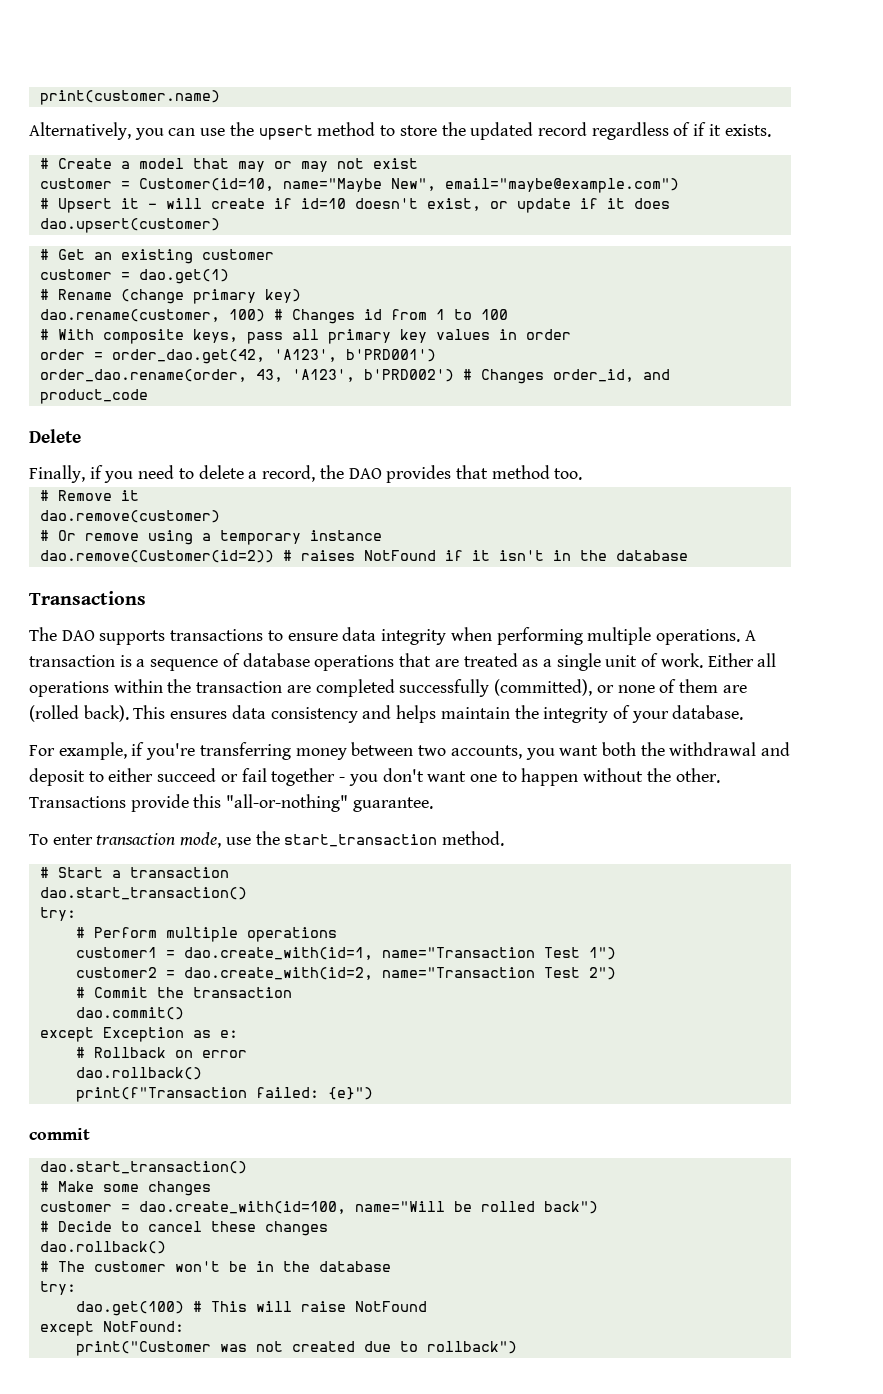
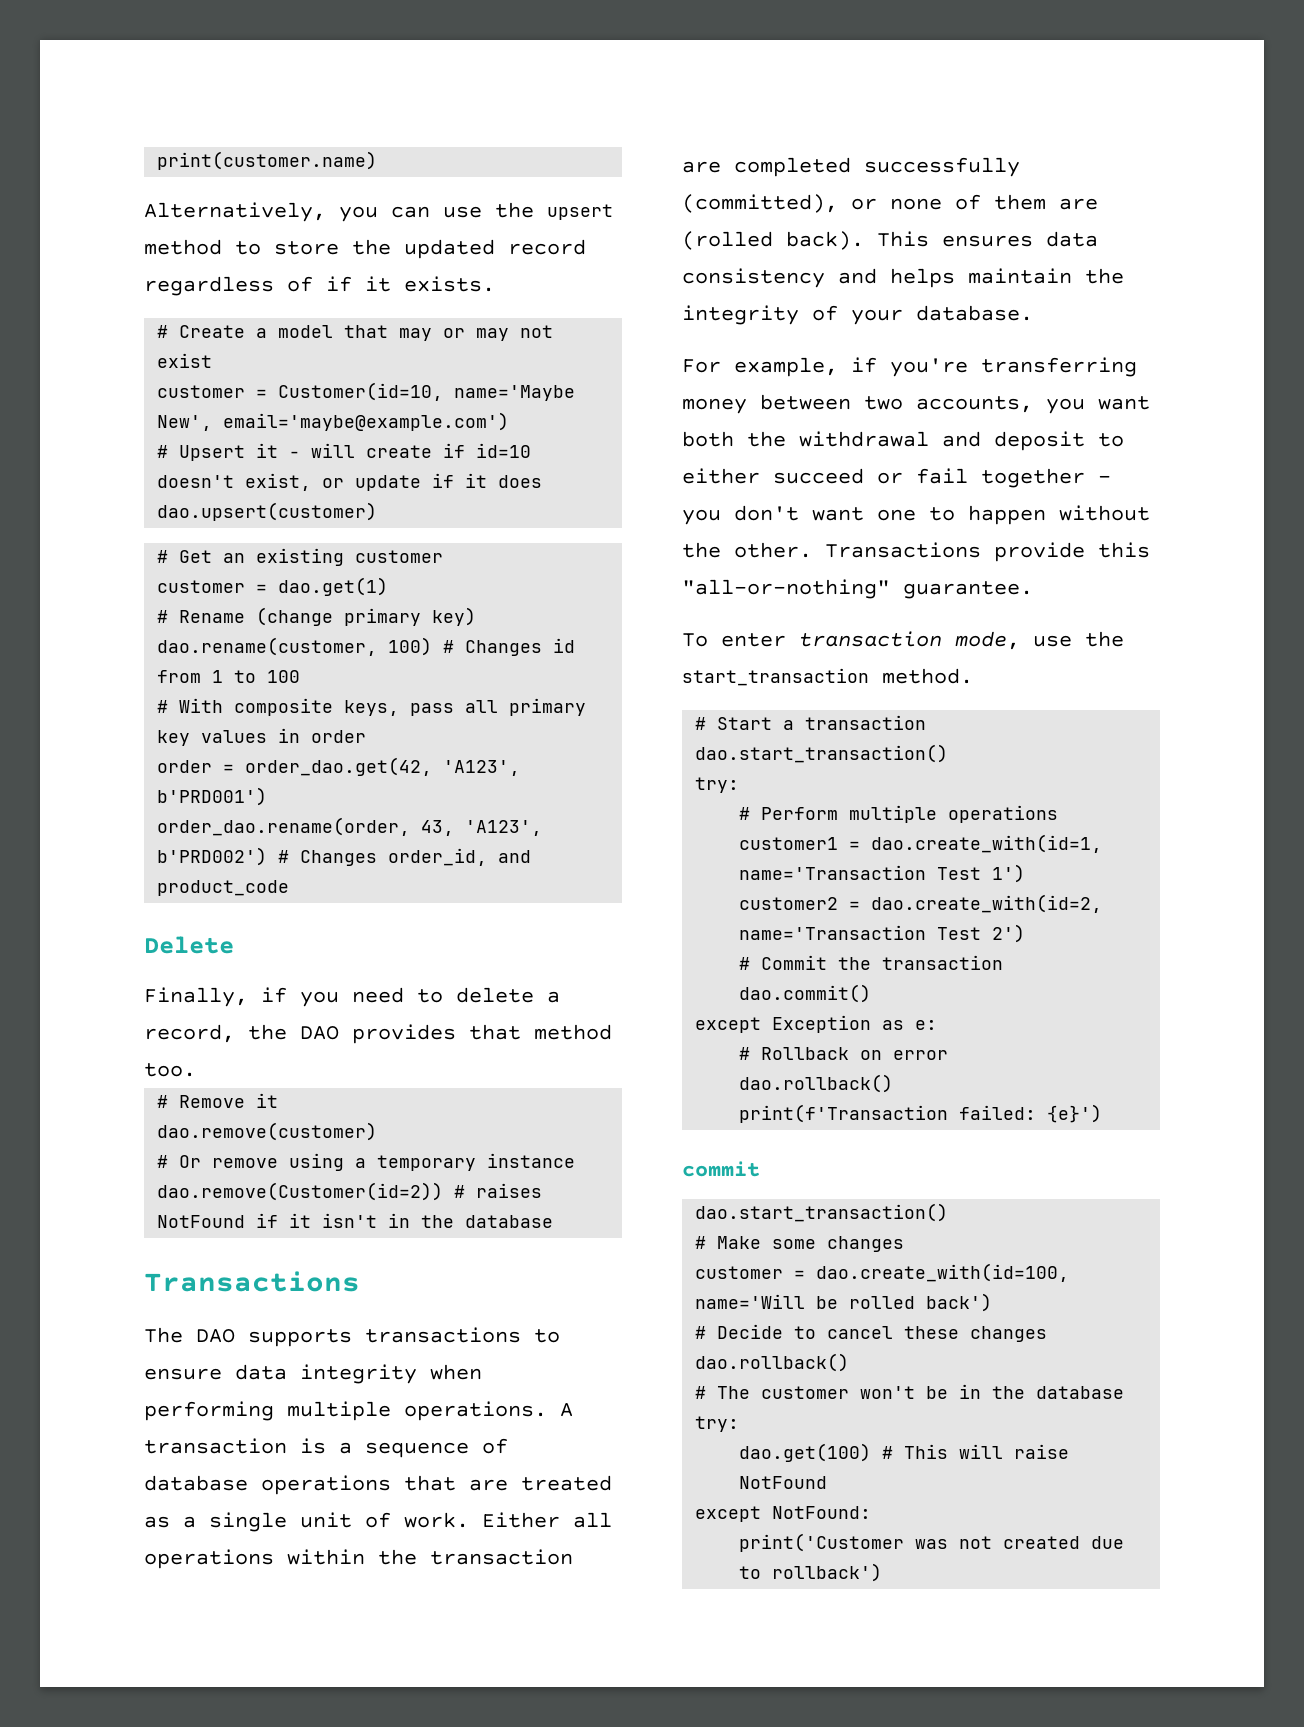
[282,178,679,193] name="Maybe New", email="maybe@example.com") -> [454,385,576,401] [157,412,510,431] name='Maybe New', email='maybe@example.com')
[381,947,616,960] name="Transaction Test 1") -> [739,864,1026,883] name='Transaction Test 1')
[381,967,616,980] name="Transaction Test 2") -> [739,924,1026,943] name='Transaction Test 2')
[75,1087,373,1102] print(f"Transaction failed: {e}") -> [739,1104,1103,1123] print(f'Transaction failed: {e}')
[354,1201,445,1212] name="Will -> [695,1294,806,1309] name='Will
[543,1201,598,1214] back") -> [926,1293,993,1312] back')
[75,1341,211,1356] print("Customer -> [739,1533,905,1552] print('Customer
[426,1341,517,1354] rollback") -> [772,1563,883,1582] rollback')

